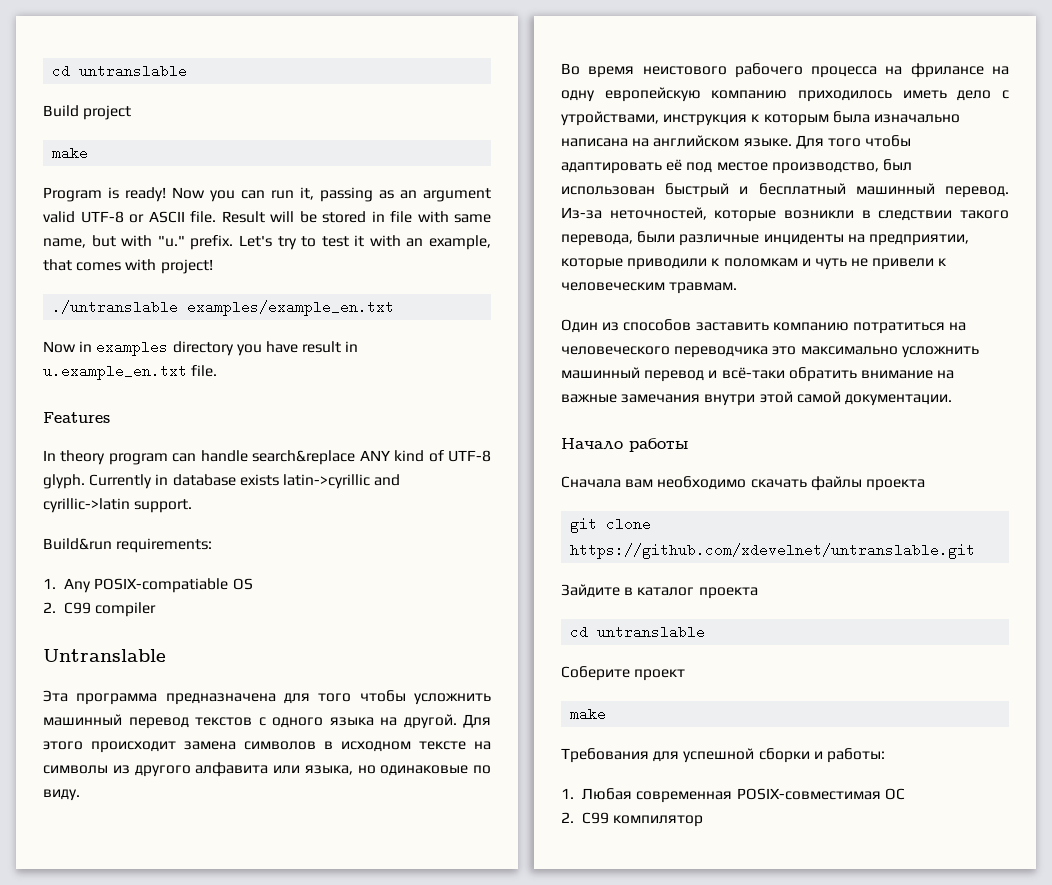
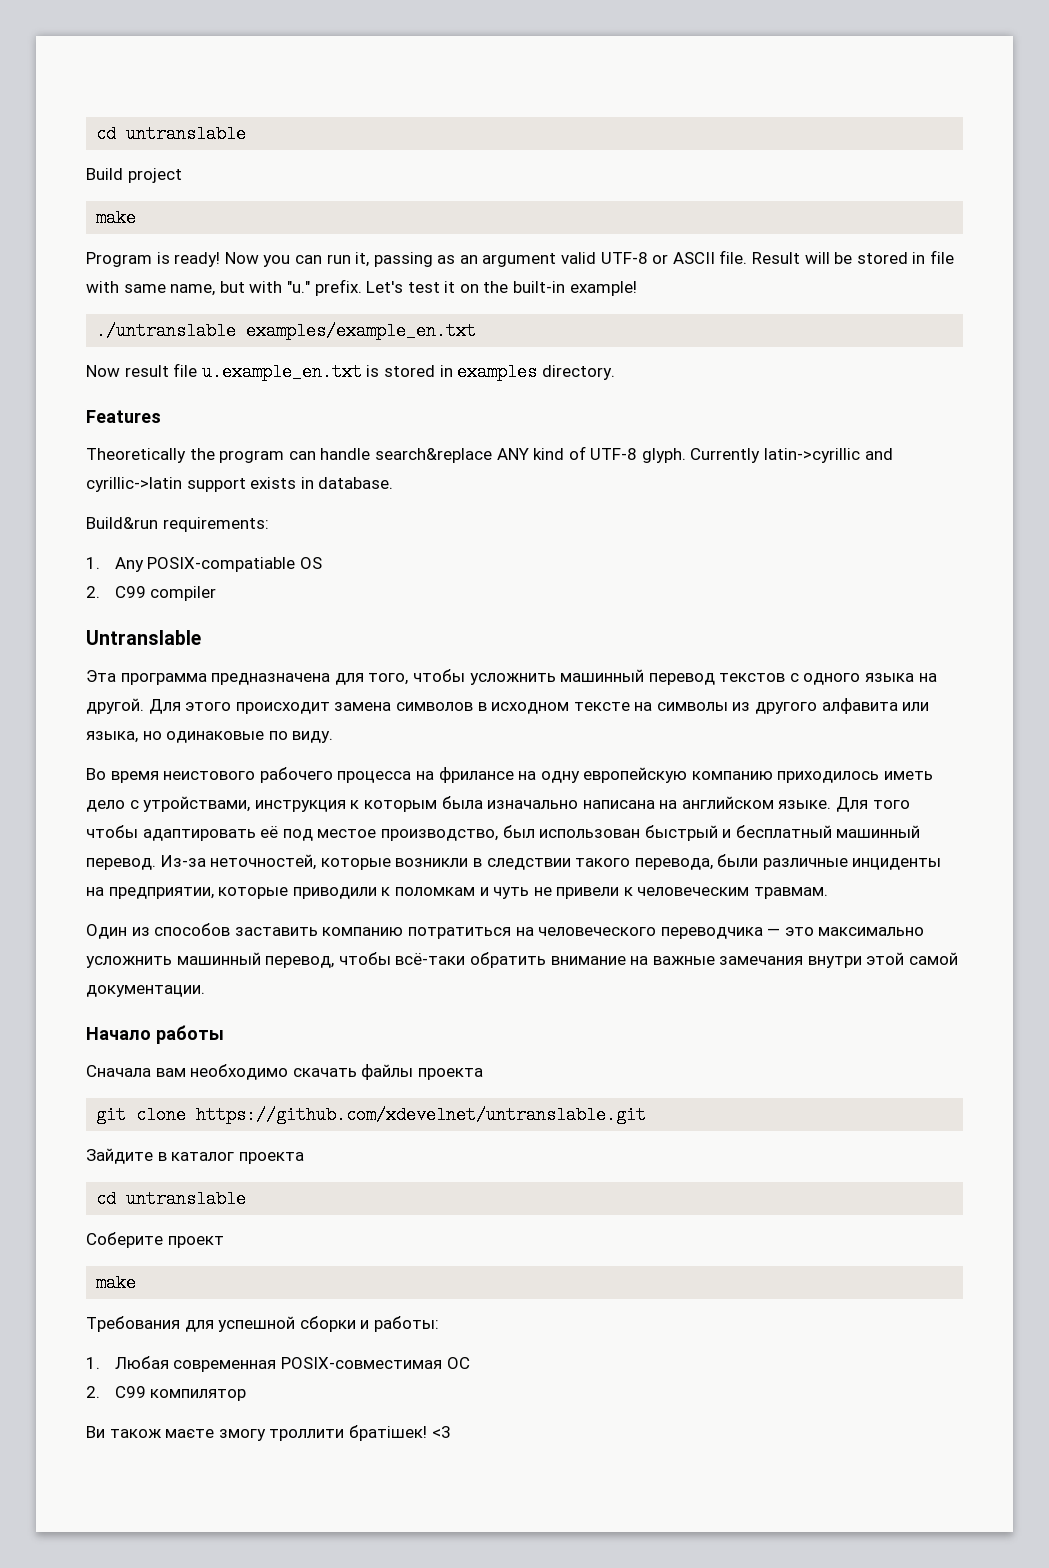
[277,235,491,250] [43,259,213,274] [52,300,395,316] [43,340,359,356] [43,364,218,380] try to test it with an example, that comes with project! // ./untranslable examples/example_en.txt // Now in examples directory you have result in u.example_en.txt file. -> [407,281,637,296] [96,322,477,340] [86,363,615,381] test it on the built-in example! // ./untranslable examples/example_en.txt // Now result file u.example_en.txt is stored in examples directory.
[43,450,106,465] In theory -> [86,448,215,463] Theoretically the
[155,474,401,489] [43,498,193,513] in database exists latin->cyrillic and cyrillic->latin support. -> [764,448,893,463] [86,477,394,492] latin->cyrillic and cyrillic->latin support exists in database.
[318,693,352,702] того -> [368,673,409,685] того,
(769, 352) none -> [767,928,781,936] —
[644,370,718,382] перевод и -> [265,952,391,968] перевод, чтобы
(704, 821) none -> [86,1425,451,1441] // Ви також маєте змогу троллити братішек! <3

